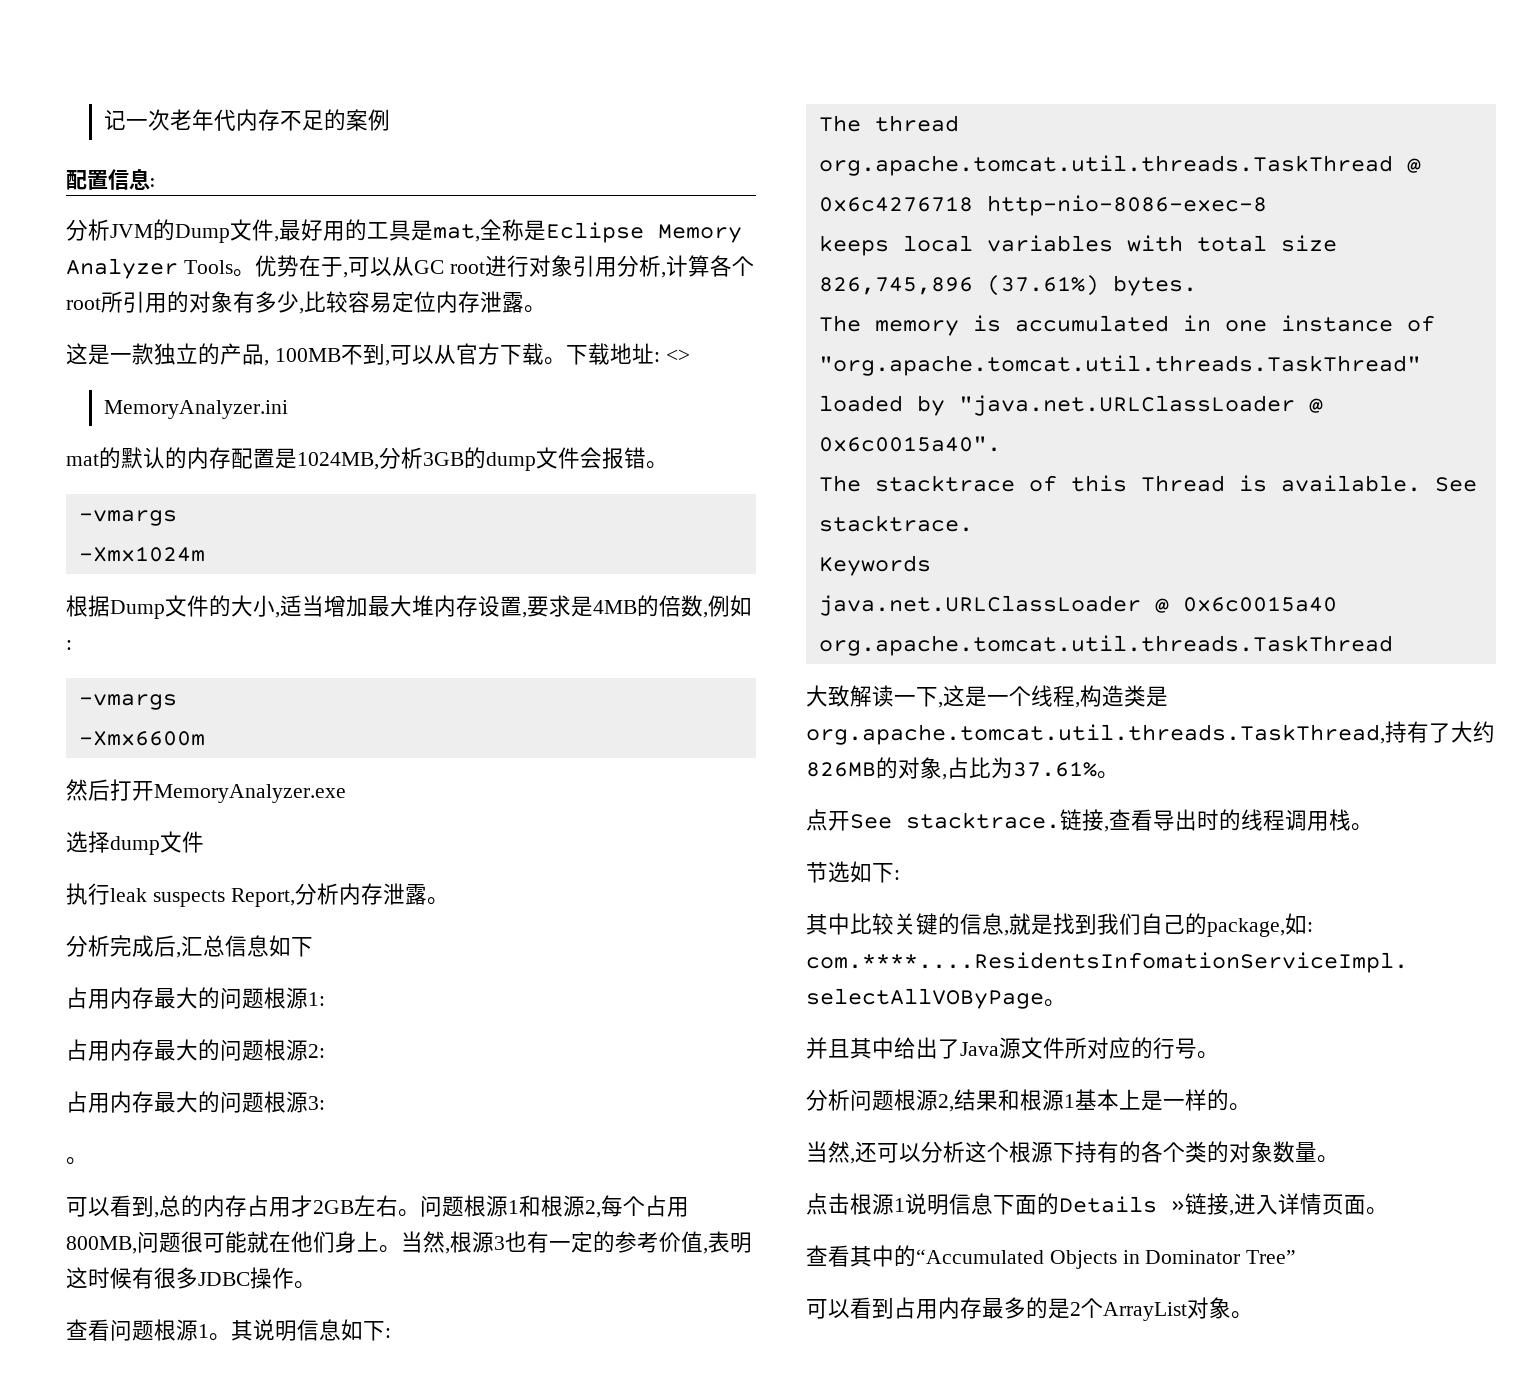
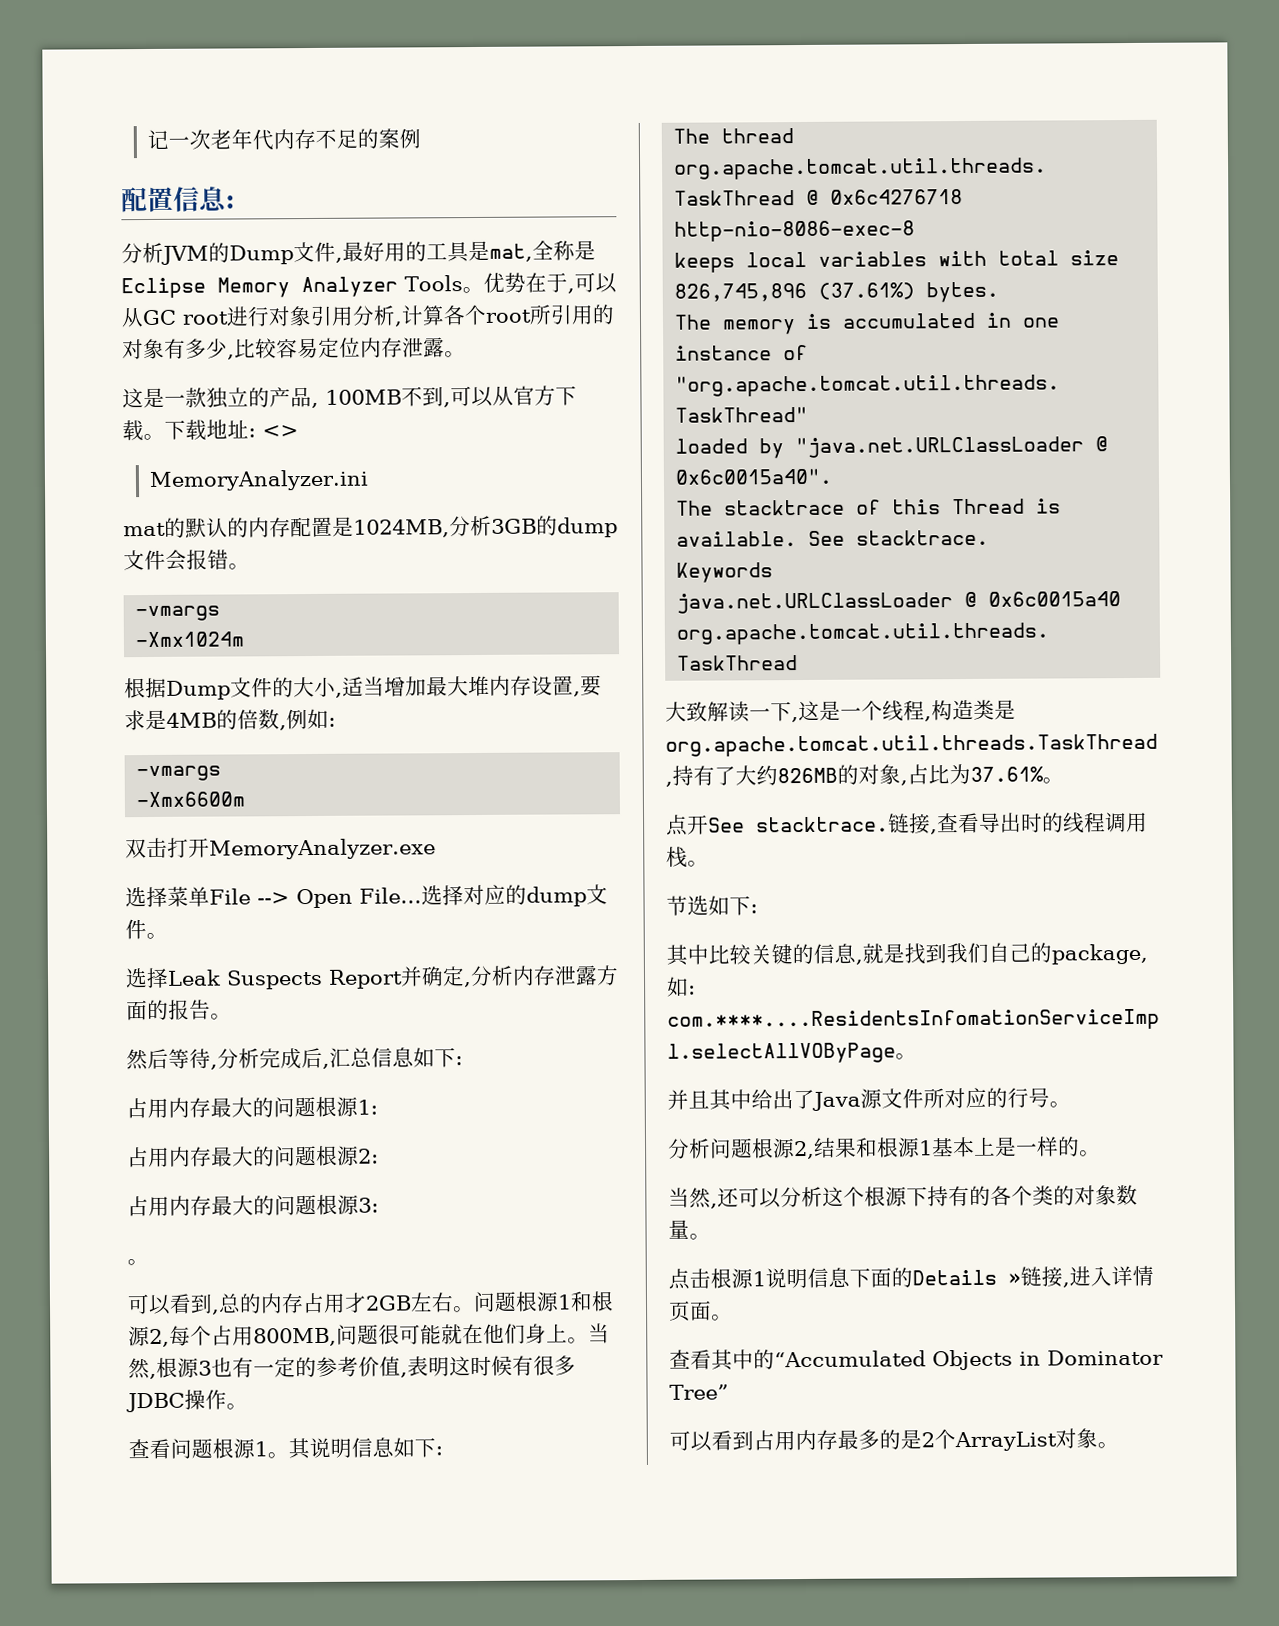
[66,779,110,801] 然后 -> [125,837,168,859] 双击
[110,831,204,855] [66,883,449,907] dump文件 // 执行leak suspects Report,分析内存泄露。 // -> [167,884,608,909] [125,919,168,940] [125,965,619,990] [126,999,232,1021] [126,1048,218,1071] 菜单File --> Open File...选择对应的dump文件。 // 选择Leak Suspects Report并确定,分析内存泄露方面的报告。 // 然后等待,
(313, 947) none -> [455,1056,463,1066] :

